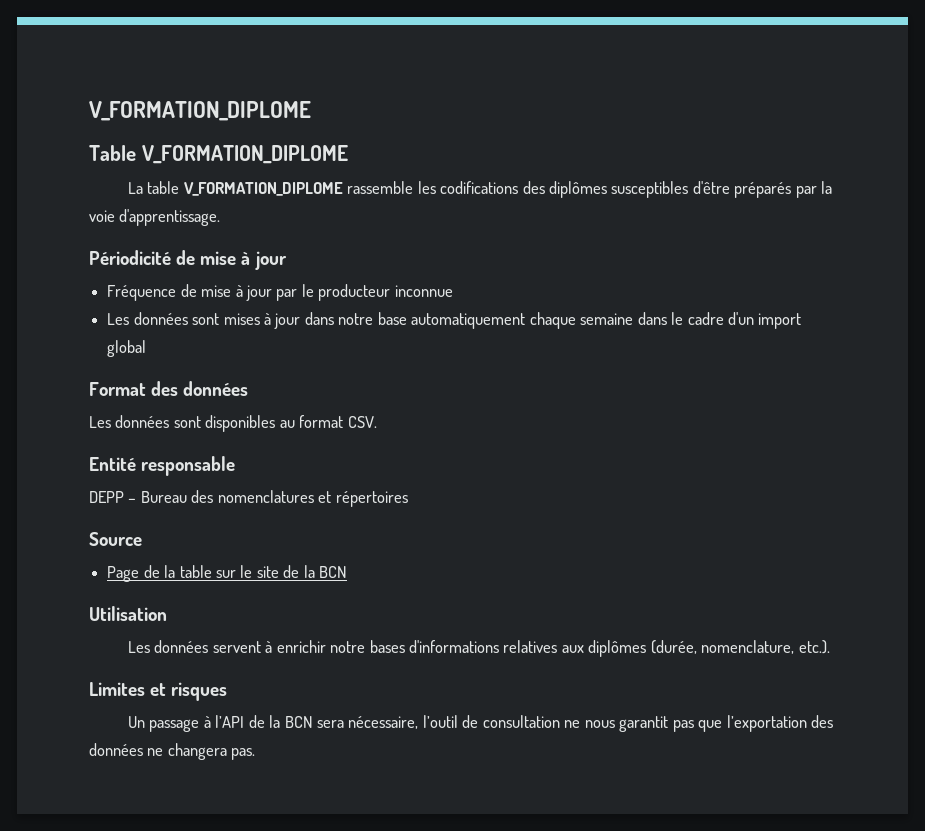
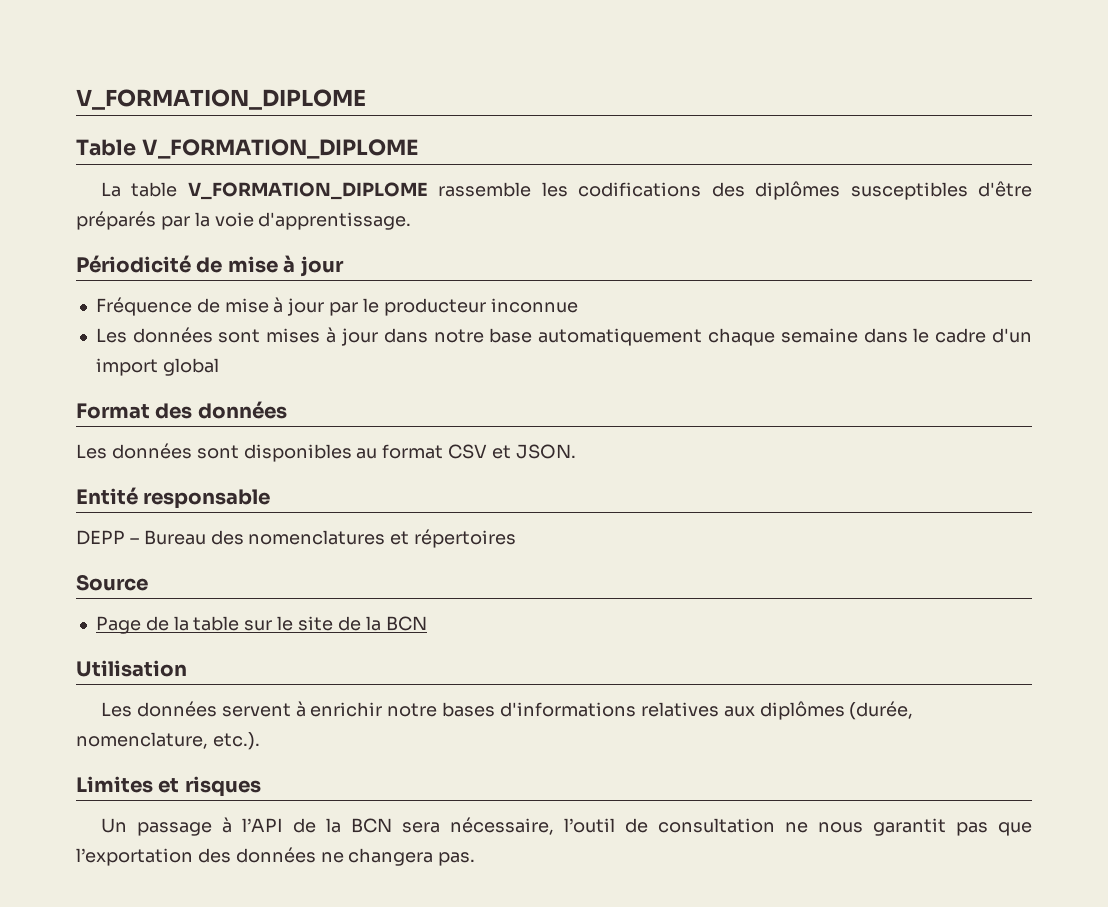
[347,416,377,428] CSV. -> [448,444,576,459] CSV et JSON.

